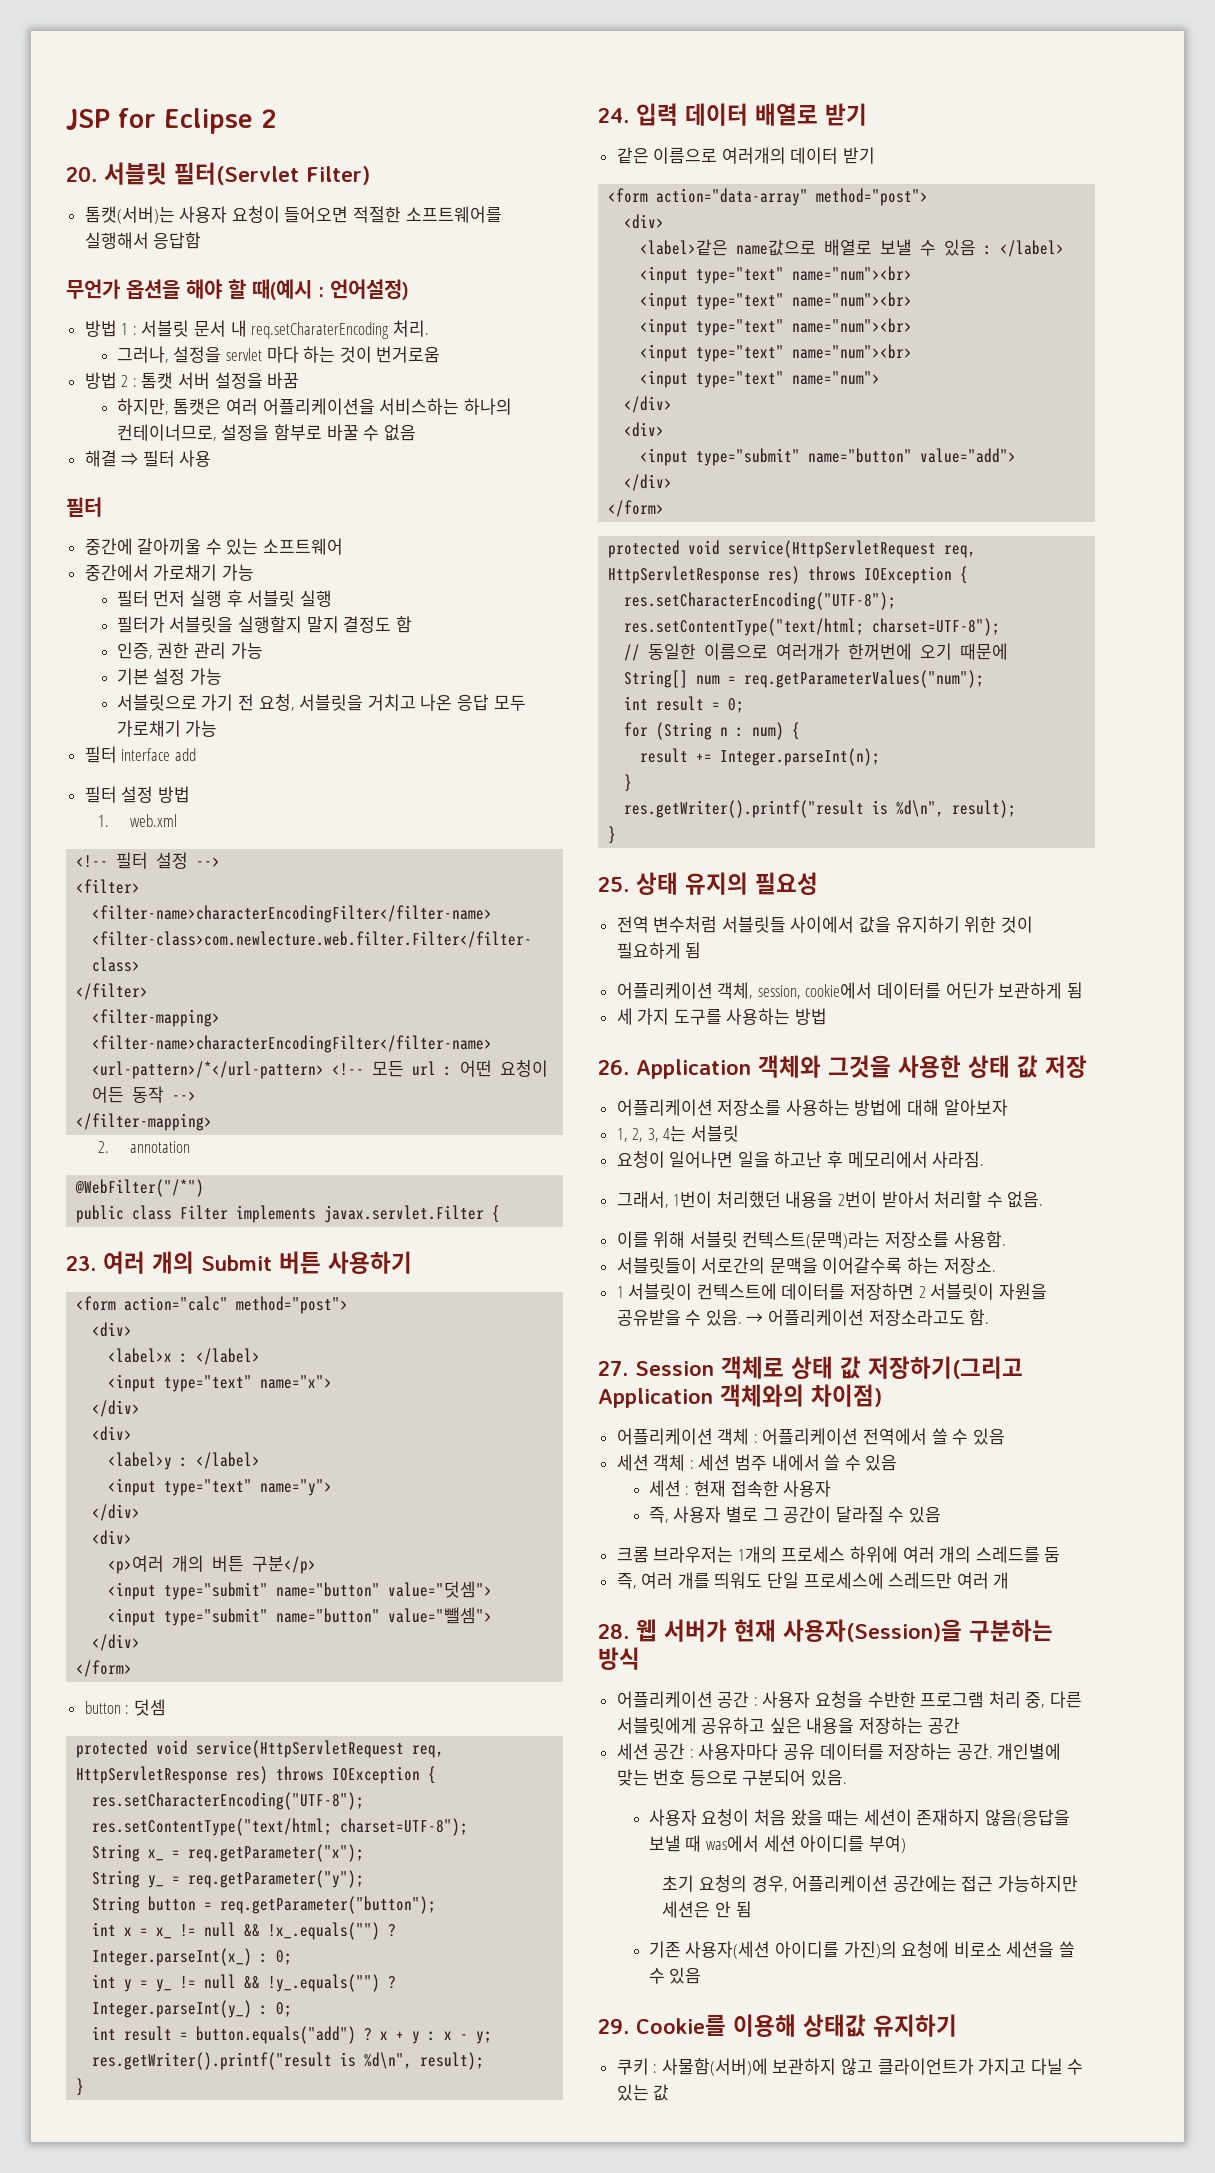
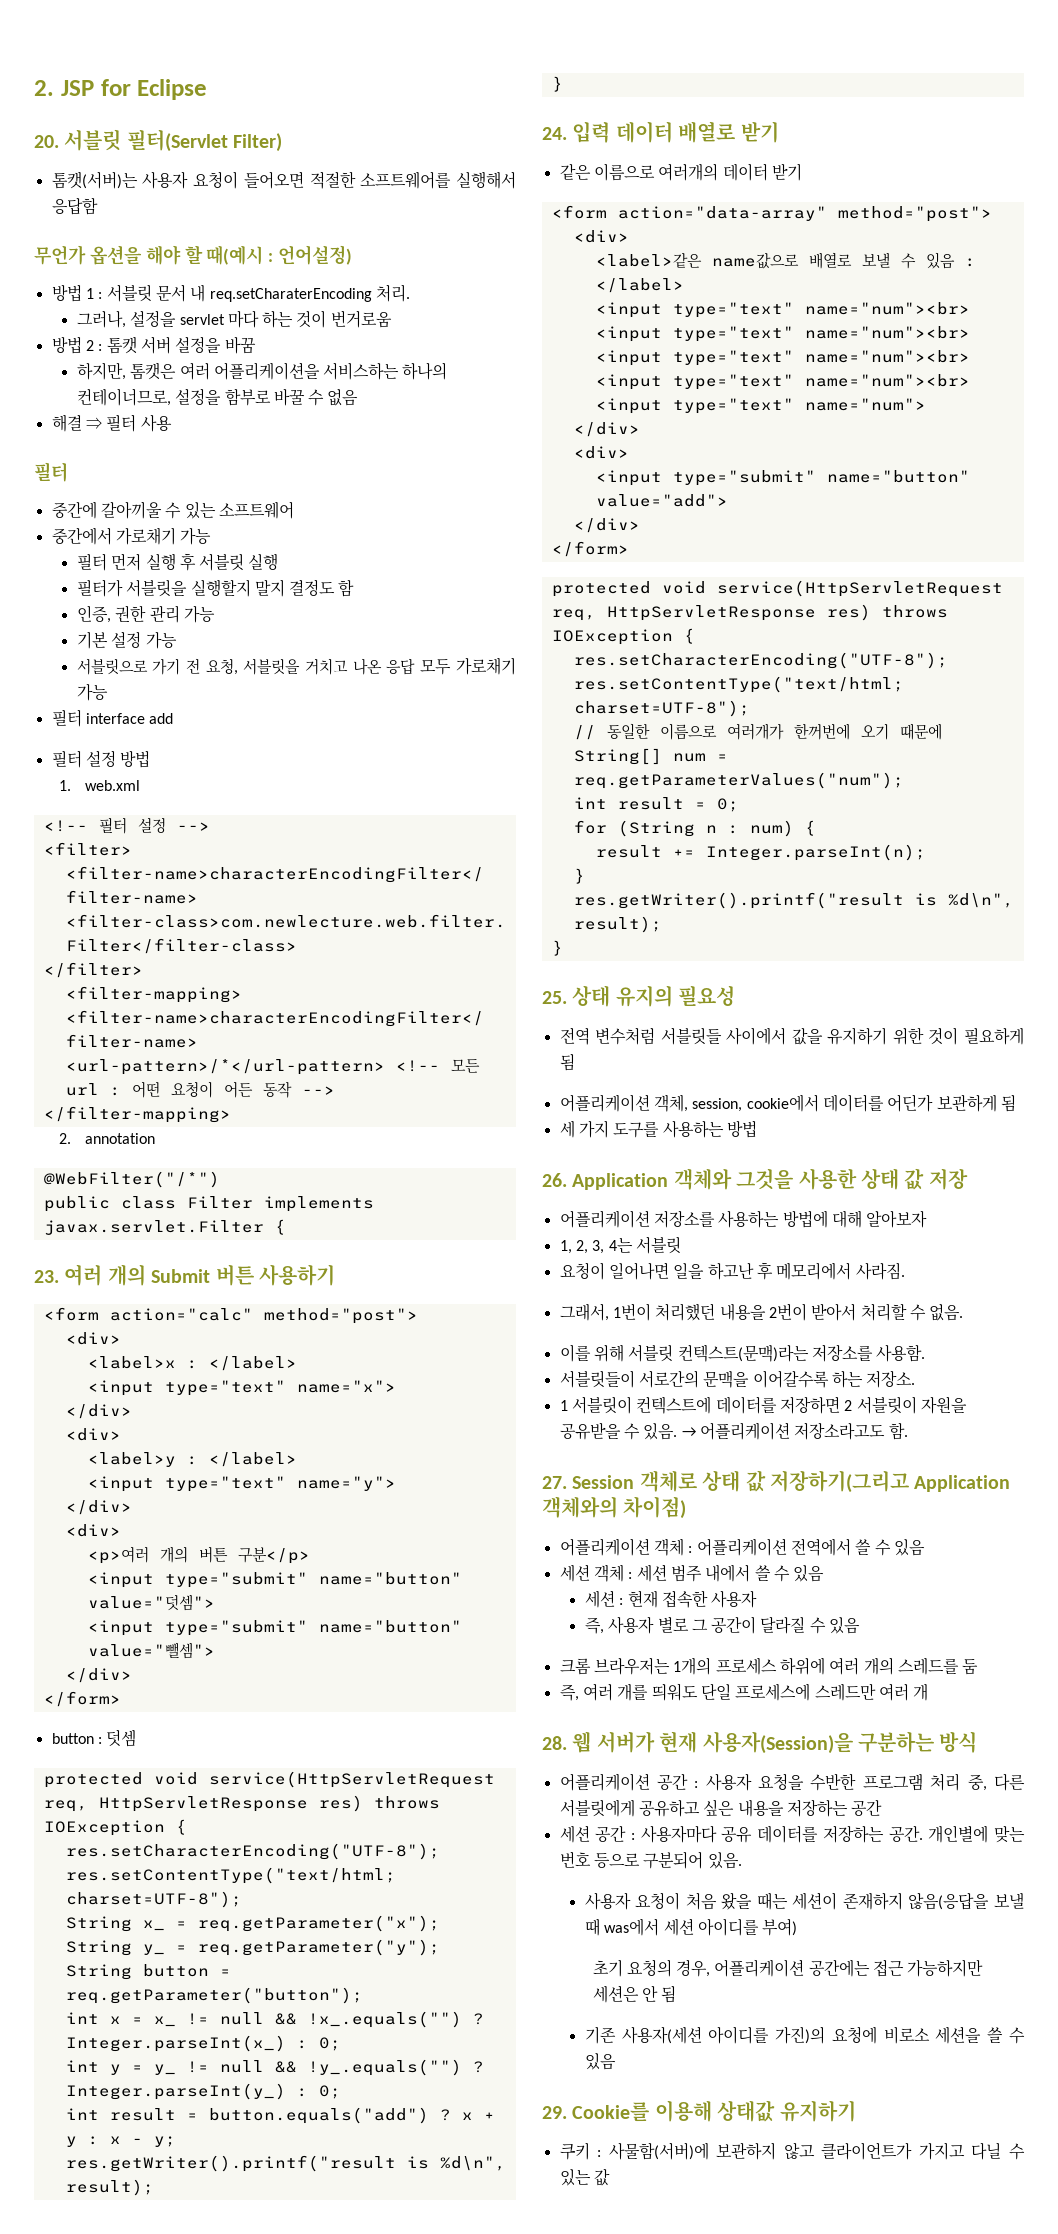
(66, 119) none -> [34,80,54,96] 2.
[261,109,277,128] 2 -> (208, 89) none

